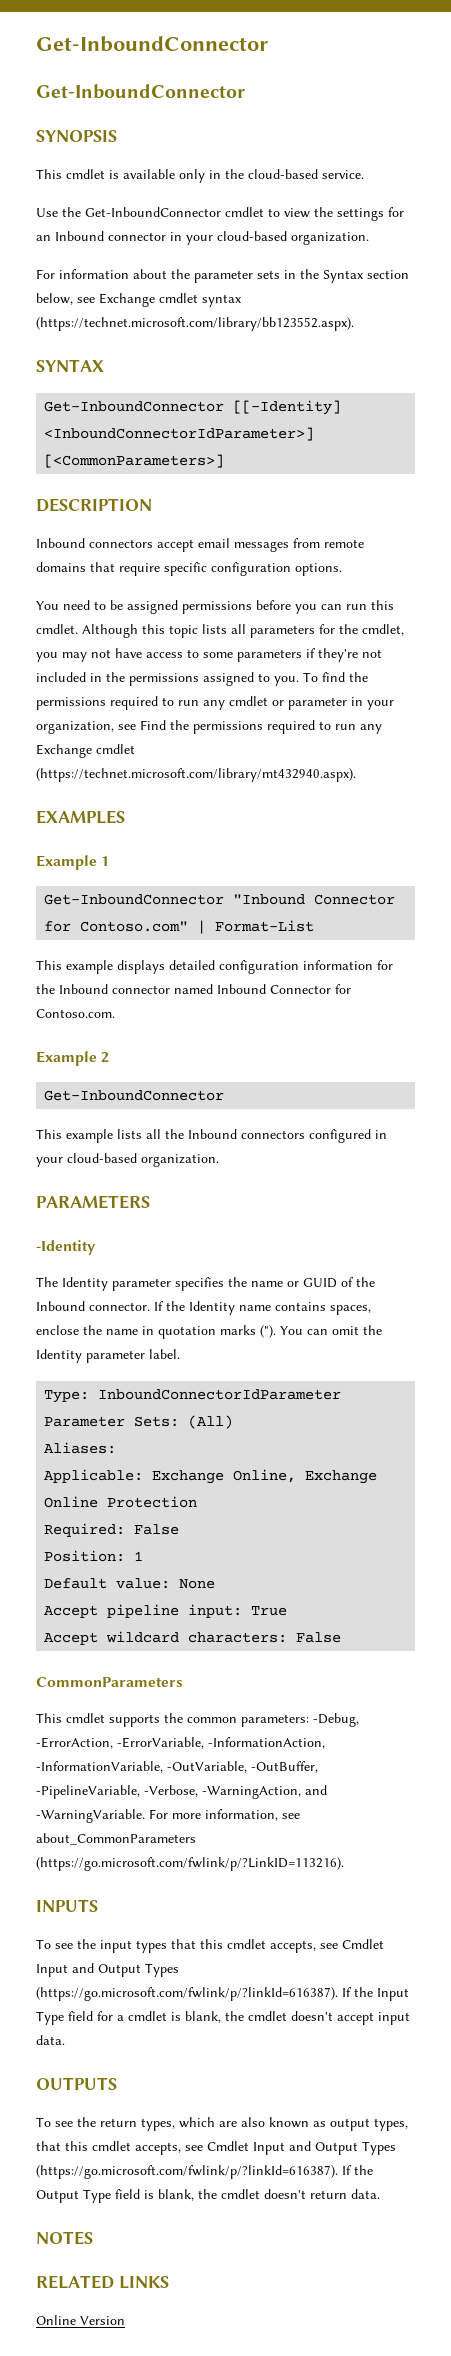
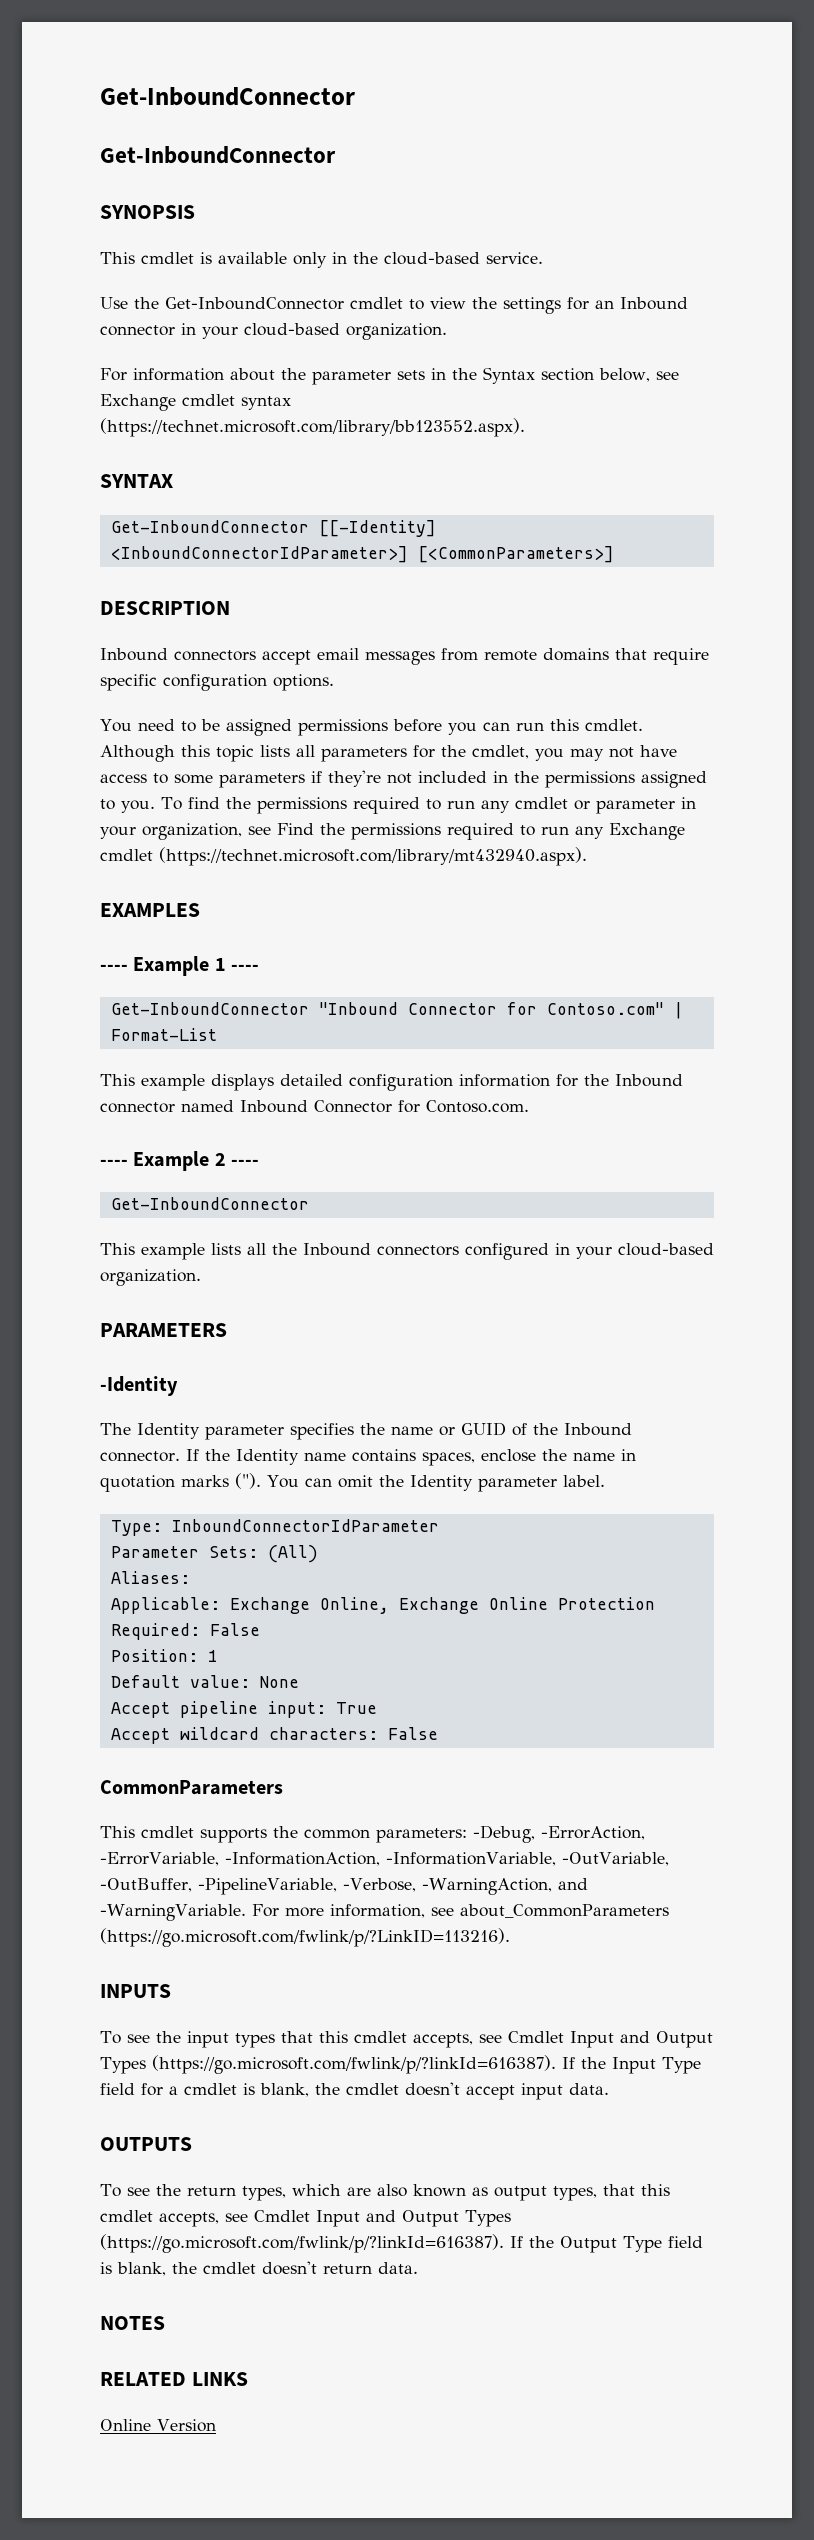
(125, 817) none -> [100,964,128,971] ----
(110, 861) none -> [231,964,260,971] ----
(115, 1013) none -> [100,1159,128,1166] ----
(110, 1057) none -> [231,1159,260,1166] ----

